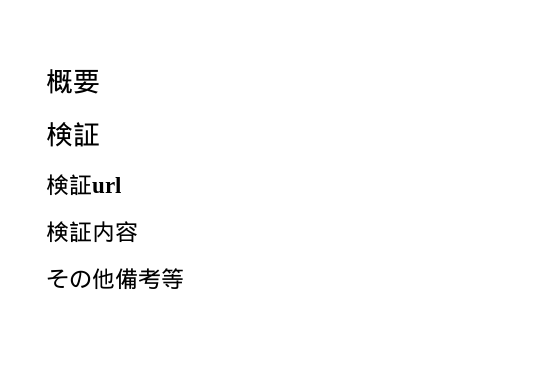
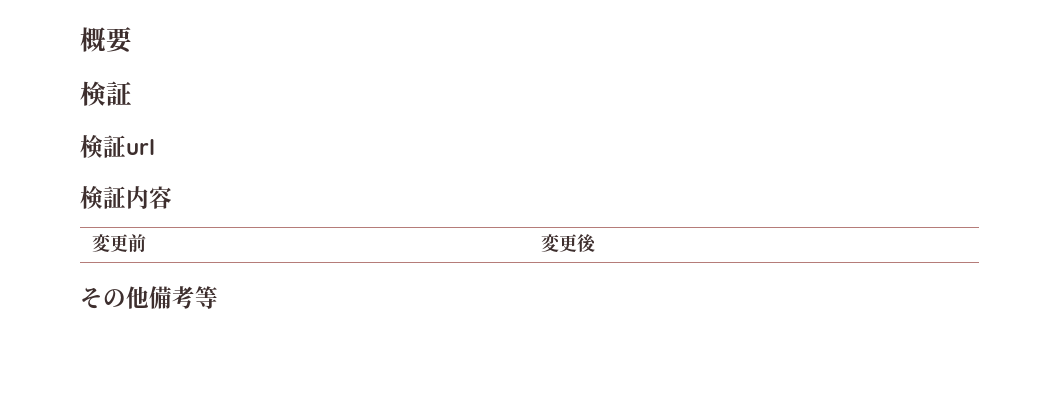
(138, 232) none -> [91,234,146,252] [540,234,596,252] // 変更前 | 変更後

